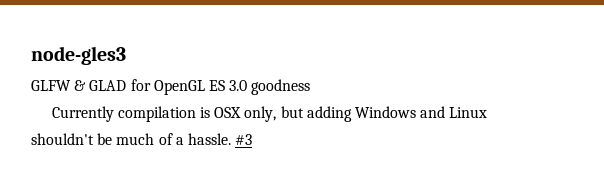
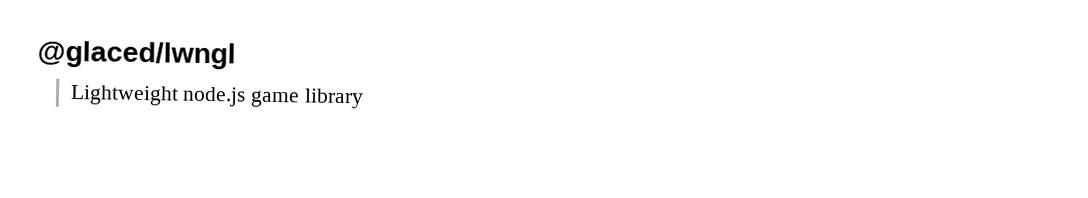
[31,46,126,65] [31,79,311,95] [51,106,488,122] [31,133,253,145] node-gles3 // GLFW & GLAD for OpenGL ES 3.0 goodness // Currently compilation is OSX only, but adding Windows and Linux shouldn't be much of a hassle. #3 -> [37,40,236,70] [69,84,365,109] @glaced/lwngl // Lightweight node.js game library

